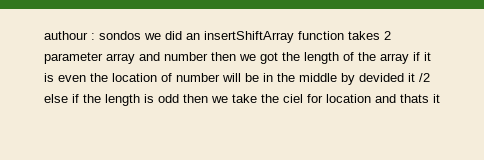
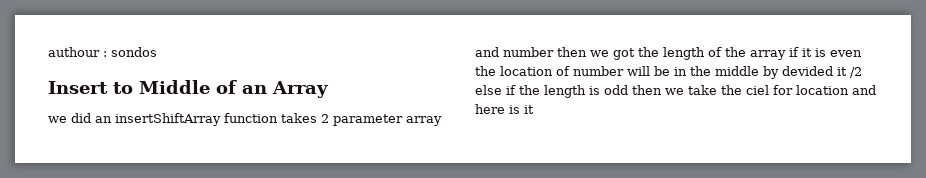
(141, 35) none -> [48,80,328,98] // Insert to Middle of an Array //
[400,94,429,103] thats -> [475,104,520,114] here is

